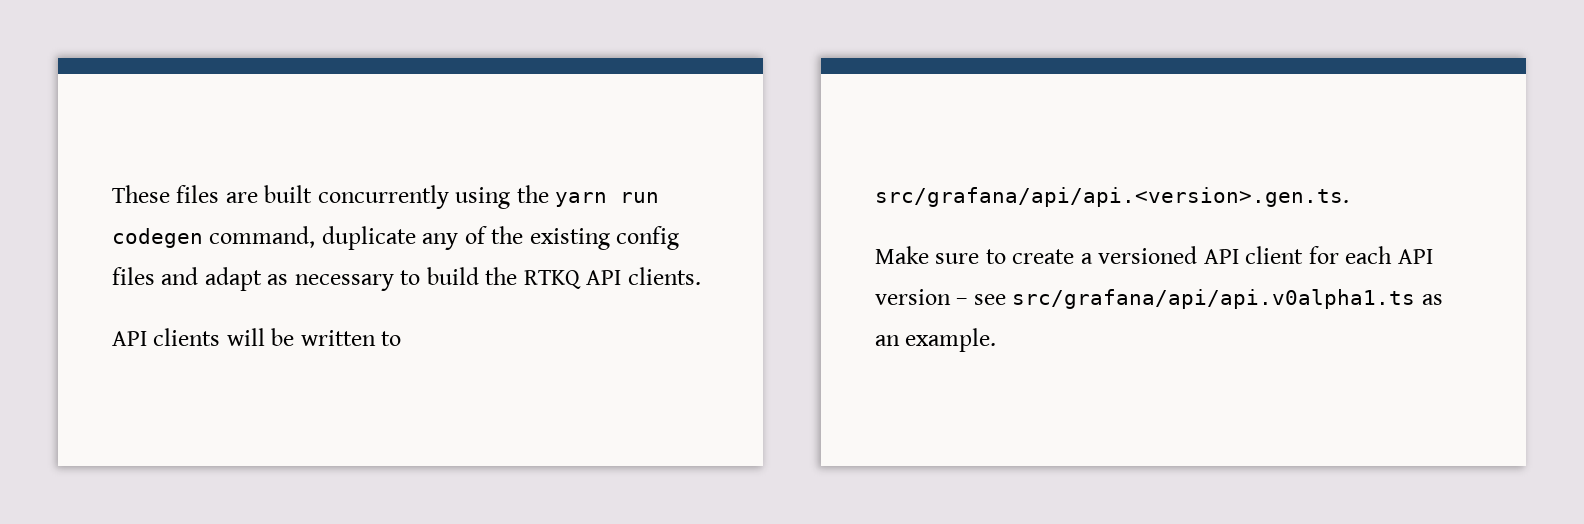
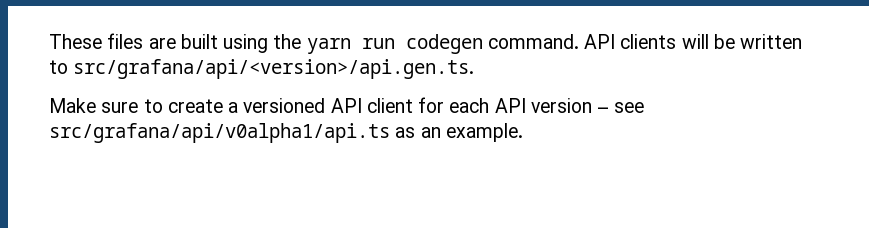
[317,185,449,209] concurrently -> (218, 41) none
[209,226,680,250] [112,267,701,291] command, duplicate any of the existing config files and adapt as necessary to build the RTKQ API clients. // -> [487,34,579,49] command.
[875,187,1349,207] src/grafana/api/api.<version>.gen.ts. -> [73,59,475,79] src/grafana/api/<version>/api.gen.ts.
[1012,289,1416,309] src/grafana/api/api.v0alpha1.ts -> [49,123,390,143] src/grafana/api/v0alpha1/api.ts

